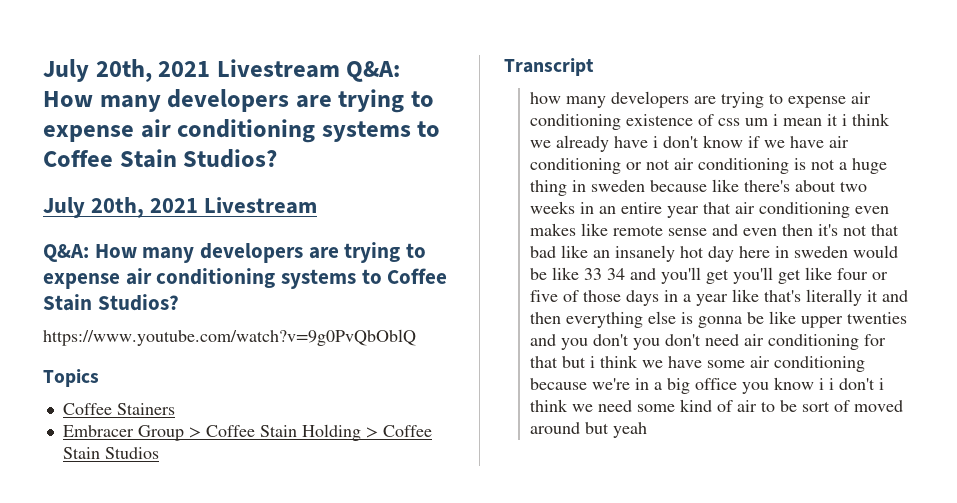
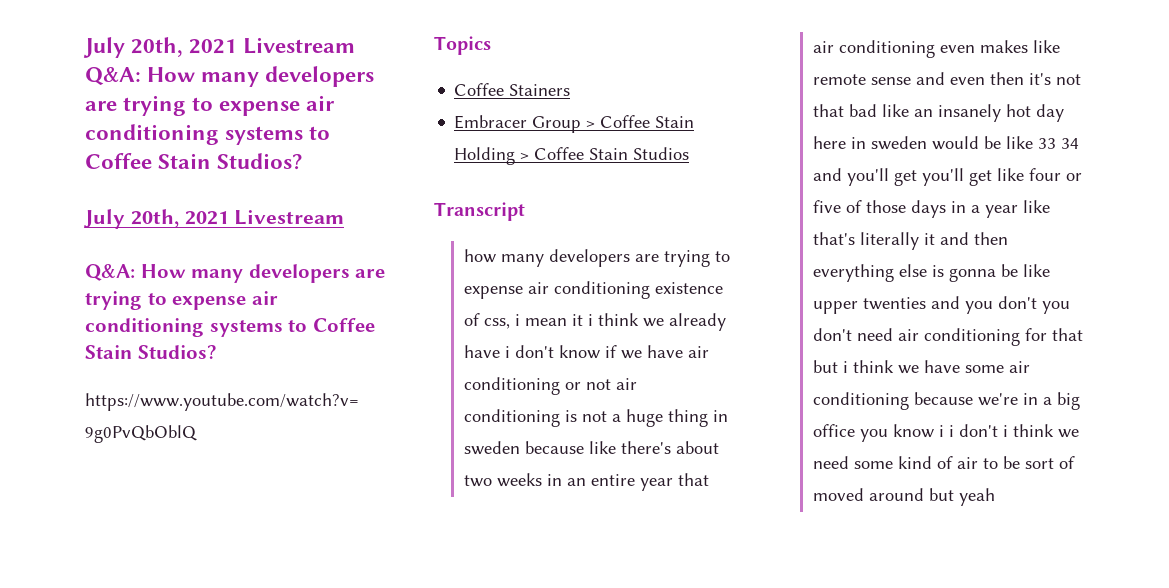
[718,118,769,126] css um -> [484,318,511,329] css,

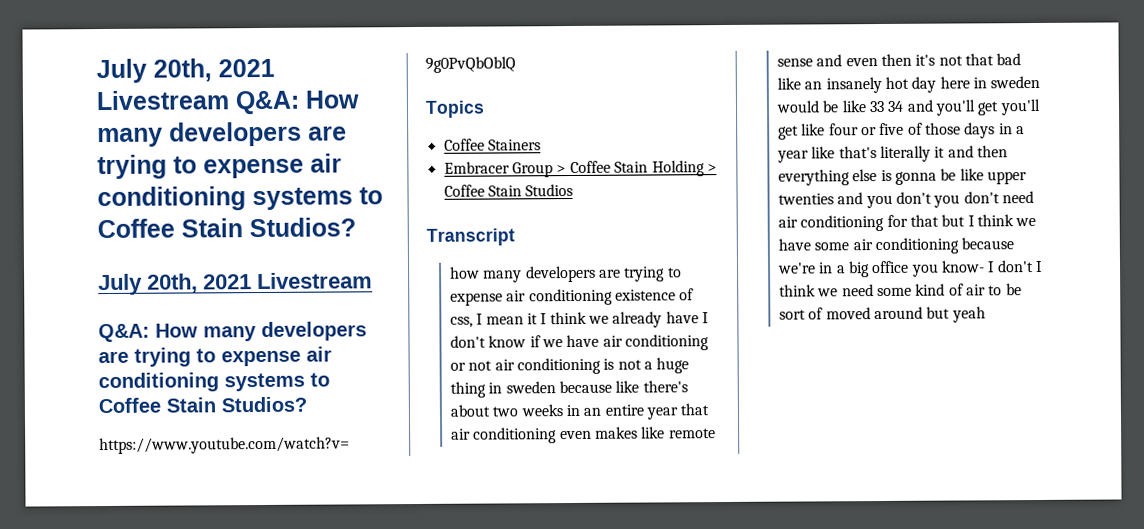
[515,314,521,326] i -> [476,313,484,325] I
[588,314,594,326] i -> [540,313,548,325] I
[505,346,511,358] i -> [701,312,709,324] I
[843,361,849,373] i -> [967,215,975,227] I
[893,424,1009,438] know i i don't i -> [941,260,1043,273] know- I don't I

